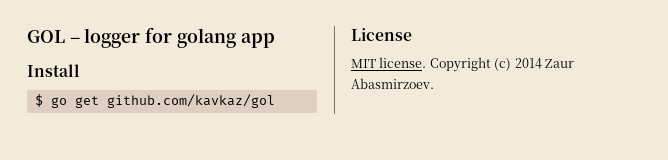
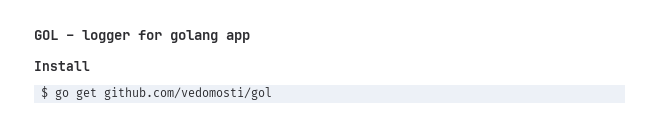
[106,94,275,108] [351,28,412,41] [351,57,574,72] [351,78,434,89] github.com/kavkaz/gol // License // MIT license. Copyright (c) 2014 Zaur Abasmirzoev. -> [103,87,272,100] github.com/vedomosti/gol

